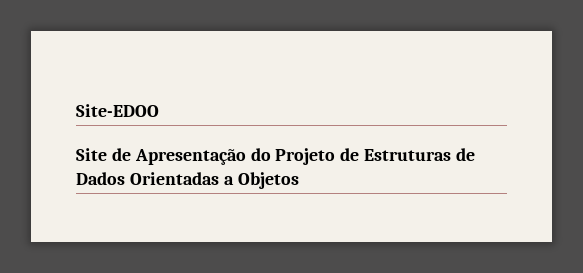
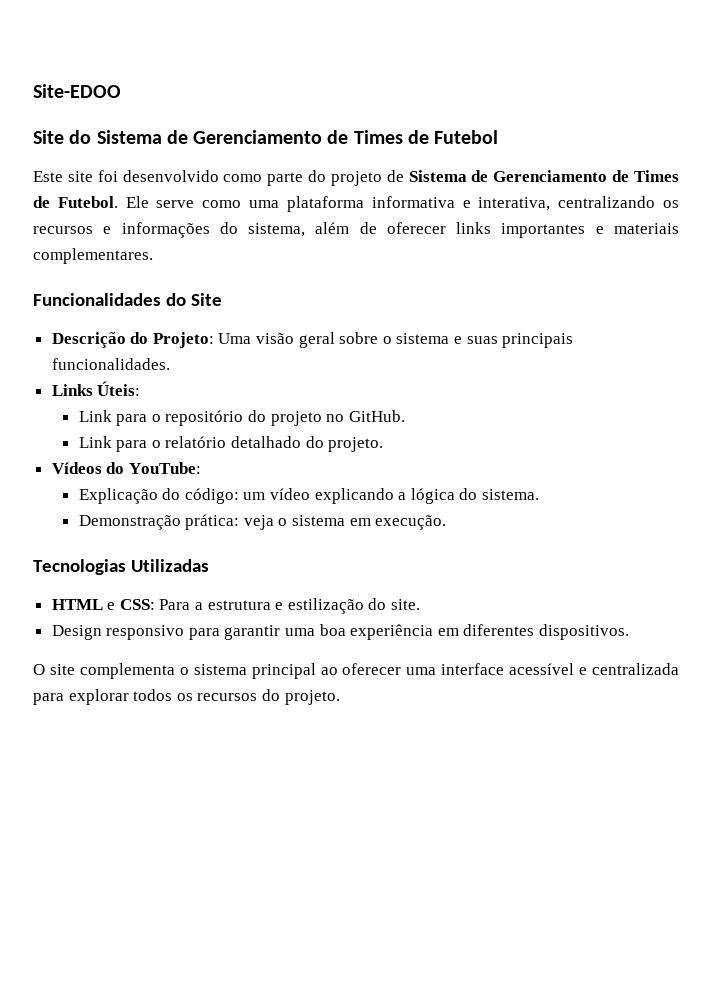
[111,148,476,165] [76,172,299,189] de Apresentação do Projeto de Estruturas de Dados Orientadas a Objetos -> [69,130,499,144] [33,170,679,186] [33,196,679,212] [33,222,679,238] [33,248,153,264] [33,293,222,306] [51,332,574,348] [51,358,170,370] [51,381,141,396] [78,410,405,426] [78,436,384,452] [51,462,201,474] [78,488,539,504] [78,514,447,530] [33,559,209,575] [51,598,421,614] [51,624,630,640] [33,663,679,679] [33,689,340,705] do Sistema de Gerenciamento de Times de Futebol // Este site foi desenvolvido como parte do projeto de Sistema de Gerenciamento de Times de Futebol. Ele serve como uma plataforma informativa e interativa, centralizando os recursos e informações do sistema, além de oferecer links importantes e materiais complementares. // Funcionalidades do Site // Descrição do Projeto: Uma visão geral sobre o sistema e suas principais funcionalidades. // Links Úteis: // Link para o repositório do projeto no GitHub. // Link para o relatório detalhado do projeto. // Vídeos do YouTube: // Explicação do código: um vídeo explicando a lógica do sistema. // Demonstração prática: veja o sistema em execução. // Tecnologias Utilizadas // HTML e CSS: Para a estrutura e estilização do site. // Design responsivo para garantir uma boa experiência em diferentes dispositivos. // O site complementa o sistema principal ao oferecer uma interface acessível e centralizada para explorar todos os recursos do projeto.

